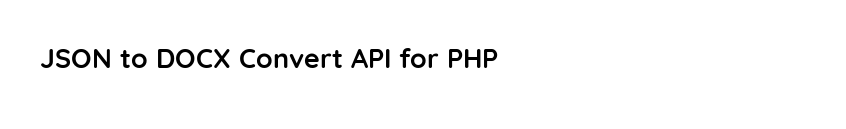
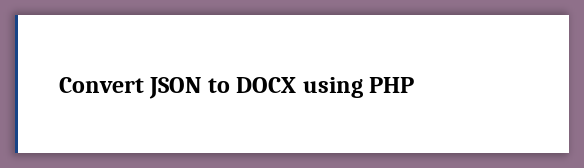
(40, 58) none -> [59,77,144,93] Convert
[239,48,439,68] Convert API for -> [302,77,363,98] using

